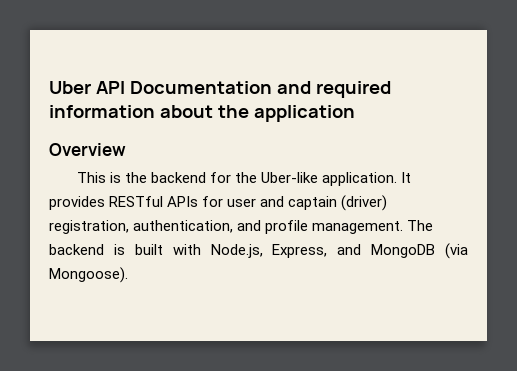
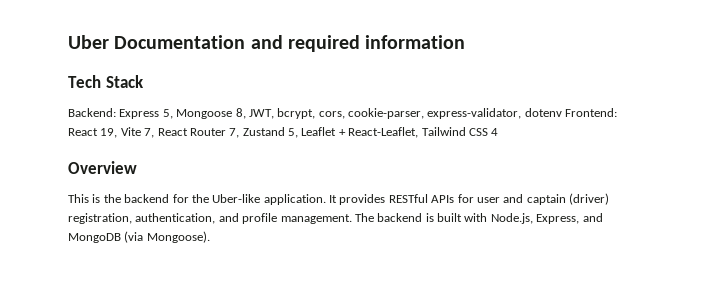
[95,81,125,94] API -> (109, 42) none
[159,105,355,122] about the application -> [68,75,144,88] [68,108,618,119] [68,127,499,138] // Tech Stack // Backend: Express 5, Mongoose 8, JWT, bcrypt, cors, cookie-parser, express-validator, dotenv Frontend: React 19, Vite 7, React Router 7, Zustand 5, Leaflet + React-Leaflet, Tailwind CSS 4

